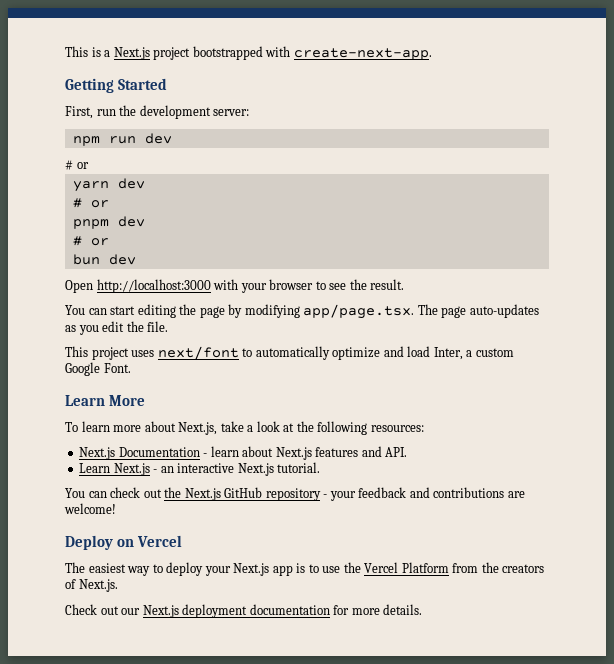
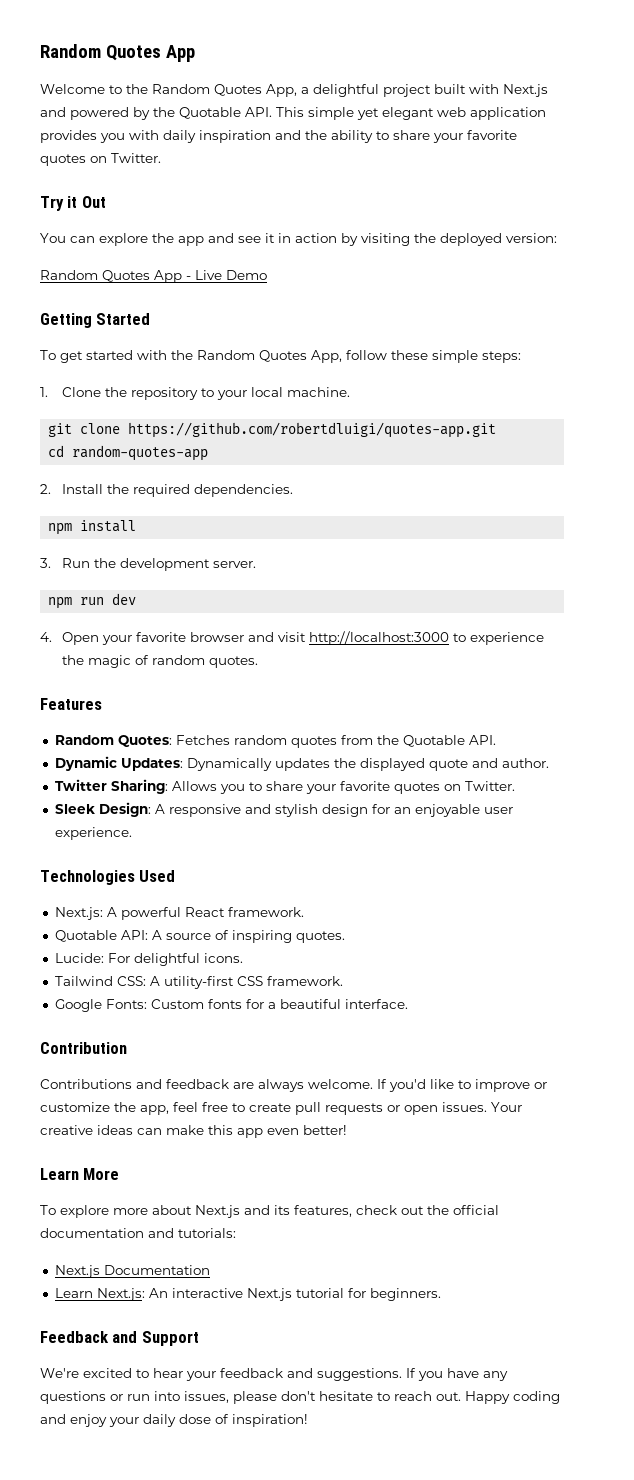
[65,46,432,60] [65,78,168,93] [65,106,116,119] This is a Next.js project bootstrapped with create-next-app. // Getting Started // First, run -> [40,44,195,62] [40,84,548,97] [40,107,546,120] [40,130,517,143] [40,153,161,166] [40,196,106,211] [40,233,557,246] [40,270,267,283] [40,313,151,328] [40,350,521,363] [40,387,351,400] [48,422,497,438] [48,445,209,461] [40,484,294,497] [48,520,137,535] [40,558,91,568] Random Quotes App // Welcome to the Random Quotes App, a delightful project built with Next.js and powered by the Quotable API. This simple yet elegant web application provides you with daily inspiration and the ability to share your favorite quotes on Twitter. // Try it Out // You can explore the app and see it in action by visiting the deployed version: // Random Quotes App - Live Demo // Getting Started // To get started with the Random Quotes App, follow these simple steps: // 1. Clone the repository to your local machine. // git clone https://github.com/robertdluigi/quotes-app.git // cd random-quotes-app // 2. Install the required dependencies. // npm install // 3. Run
[213,109,250,116] server: -> [213,561,257,568] server.
[65,160,89,170] [72,178,145,192] [72,198,109,208] [72,216,145,229] [72,236,109,246] [72,254,136,265] [65,279,405,293] [65,304,539,319] [65,321,169,335] [65,346,514,360] [65,362,131,376] # or // yarn dev // # or // pnpm dev // # or // bun dev // Open http://localhost:3000 with your browser to see the result. // You can start editing the page by modifying app/page.tsx. The page auto-updates as you edit the file. // This project uses next/font to automatically optimize and load Inter, a custom Google Font. -> [40,631,545,645] [62,655,259,668] [40,698,102,710] [54,735,496,748] [54,756,549,771] [54,779,515,794] [54,802,513,817] [54,827,132,840] [40,870,176,885] [54,907,304,920] [54,930,345,943] [54,953,243,966] [54,976,343,989] [54,999,408,1012] [40,1042,127,1054] [40,1079,547,1092] [40,1102,522,1115] [40,1125,347,1138] 4. Open your favorite browser and visit http://localhost:3000 to experience the magic of random quotes. // Features // Random Quotes: Fetches random quotes from the Quotable API. // Dynamic Updates: Dynamically updates the displayed quote and author. // Twitter Sharing: Allows you to share your favorite quotes on Twitter. // Sleek Design: A responsive and stylish design for an enjoyable user experience. // Technologies Used // Next.js: A powerful React framework. // Quotable API: A source of inspiring quotes. // Lucide: For delightful icons. // Tailwind CSS: A utility-first CSS framework. // Google Fonts: Custom fonts for a beautiful interface. // Contribution // Contributions and feedback are always welcome. If you'd like to improve or customize the app, feel free to create pull requests or open issues. Your creative ideas can make this app even better!
[81,421,110,432] learn -> [60,1205,109,1218] explore
[178,421,424,435] [79,446,408,460] [79,462,321,476] [65,487,525,501] [64,503,116,514] [65,535,183,550] [65,562,545,576] [65,579,118,592] [65,604,423,618] Next.js, take a look at the following resources: // Next.js Documentation - learn about Next.js features and API. // Learn Next.js - an interactive Next.js tutorial. // You can check out the Next.js GitHub repository - your feedback and contributions are welcome! // Deploy on Vercel // The easiest way to deploy your Next.js app is to use the Vercel Platform from the creators of Next.js. // Check out our Next.js deployment documentation for more details. -> [195,1205,499,1218] [40,1228,236,1238] [54,1265,210,1278] [54,1288,441,1301] [40,1331,199,1346] [40,1368,508,1381] [40,1391,560,1404] [40,1414,308,1427] Next.js and its features, check out the official documentation and tutorials: // Next.js Documentation // Learn Next.js: An interactive Next.js tutorial for beginners. // Feedback and Support // We're excited to hear your feedback and suggestions. If you have any questions or run into issues, please don't hesitate to reach out. Happy coding and enjoy your daily dose of inspiration!

